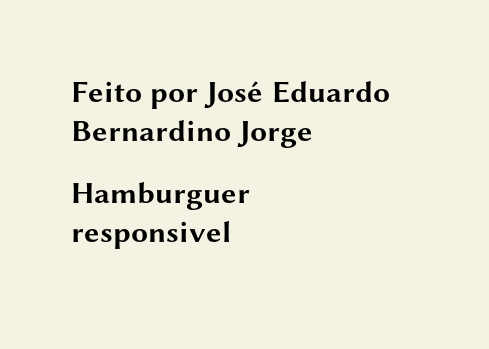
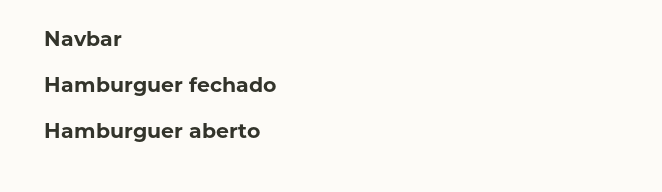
[71,81,390,109] [71,120,314,148] [71,182,250,210] [71,221,231,249] Feito por José Eduardo Bernardino Jorge // Hamburguer responsivel -> [44,31,122,46] [44,77,276,96] [44,123,260,142] Navbar // Hamburguer fechado // Hamburguer aberto

